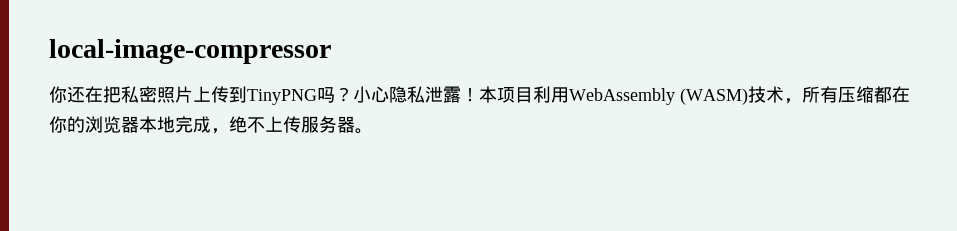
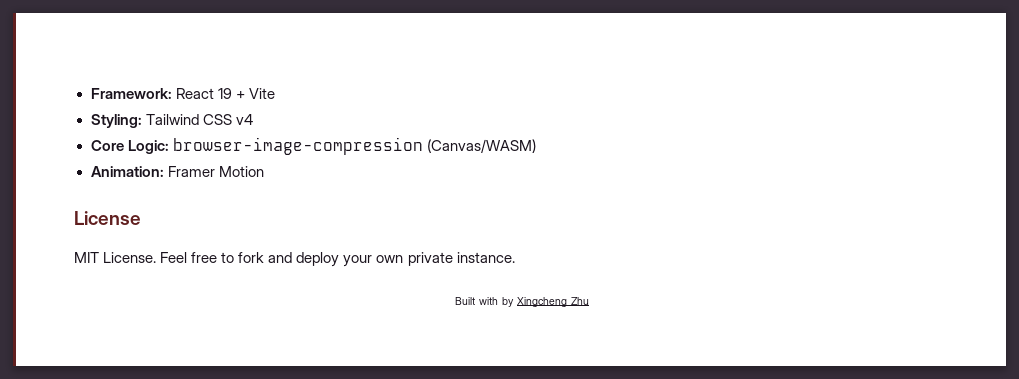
[49,39,331,64] [49,86,910,105] [49,116,373,134] local-image-compressor // 你还在把私密照片上传到TinyPNG吗？小心隐私泄露！本项目利用WebAssembly (WASM)技术，所有压缩都在你的浏览器本地完成，绝不上传服务器。 -> [90,88,275,99] [90,114,253,128] [90,137,536,155] [90,166,264,177] [74,211,141,225] [74,252,515,267] [454,297,590,307] Framework: React 19 + Vite // Styling: Tailwind CSS v4 // Core Logic: browser-image-compression (Canvas/WASM) // Animation: Framer Motion // License // MIT License. Feel free to fork and deploy your own private instance. // Built with by Xingcheng Zhu

